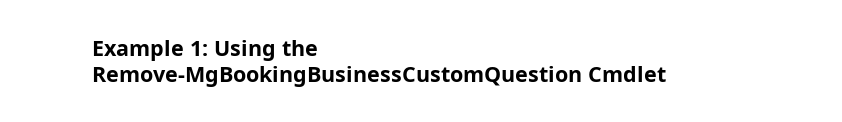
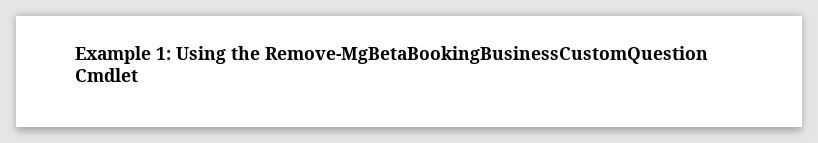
[92,66,582,87] Remove-MgBookingBusinessCustomQuestion -> [265,46,708,64] Remove-MgBetaBookingBusinessCustomQuestion

